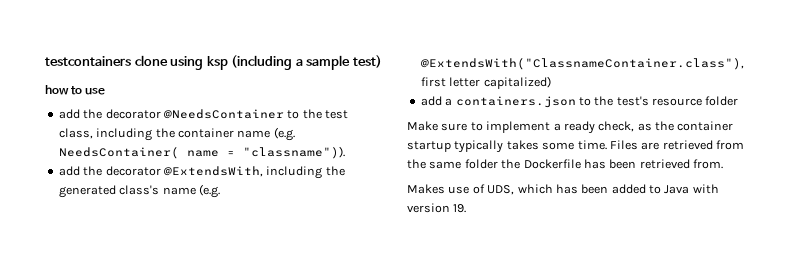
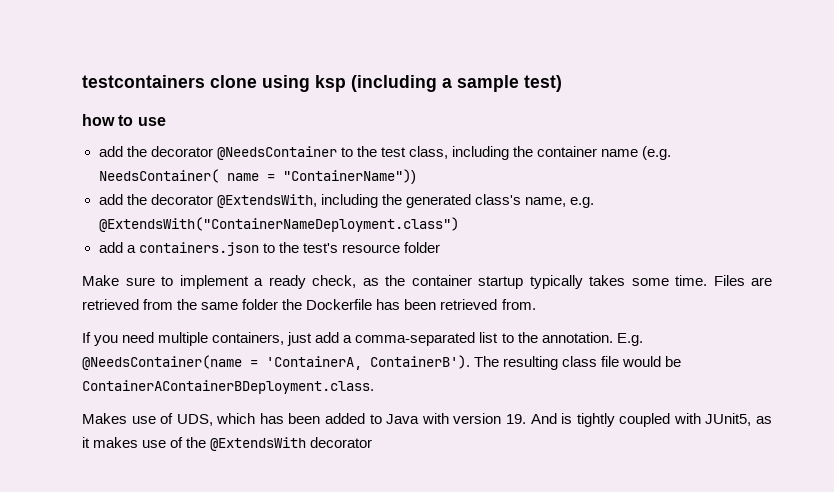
[242,146,345,159] "classname")). -> [282,169,416,184] "ContainerName"))
[162,184,220,198] [420,58,744,70] [420,76,551,89] name (e.g. @ExtendsWith("ClassnameContainer.class"), first letter capitalized) -> [524,197,594,208] [98,217,459,232] name, e.g. @ExtendsWith("ContainerNameDeployment.class")
(723, 164) none -> [82,332,643,346] [82,355,682,370] [82,380,374,394] // If you need multiple containers, just add a comma-separated list to the annotation. E.g. @NeedsContainer(name = 'ContainerA, ContainerB'). The resulting class file would be ContainerAContainerBDeployment.class.
(467, 208) none -> [530,413,772,427] [82,437,373,451] And is tightly coupled with JUnit5, as it makes use of the @ExtendsWith decorator

